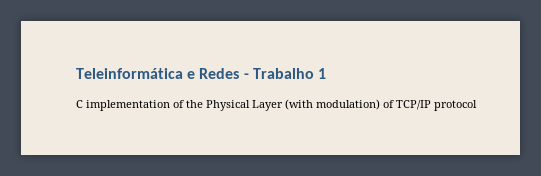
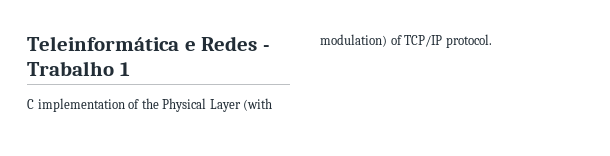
[434,100,477,111] protocol -> [445,34,492,48] protocol.

